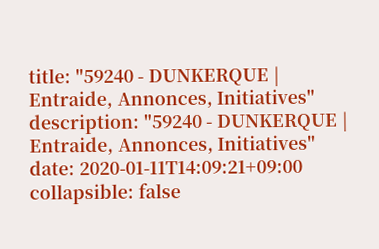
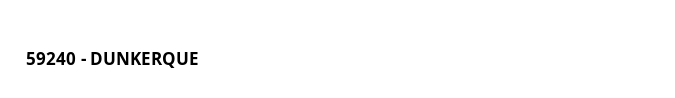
[28,66,280,87] [28,88,316,110] [28,111,349,135] [29,134,317,156] [29,159,303,176] [29,182,181,205] title: "59240 - DUNKERQUE | Entraide, Annonces, Initiatives" description: "59240 - DUNKERQUE | Entraide, Annonces, Initiatives" date: 2020-01-11T14:09:21+09:00 collapsible: false -> [26,52,200,68] 59240 - DUNKERQUE

